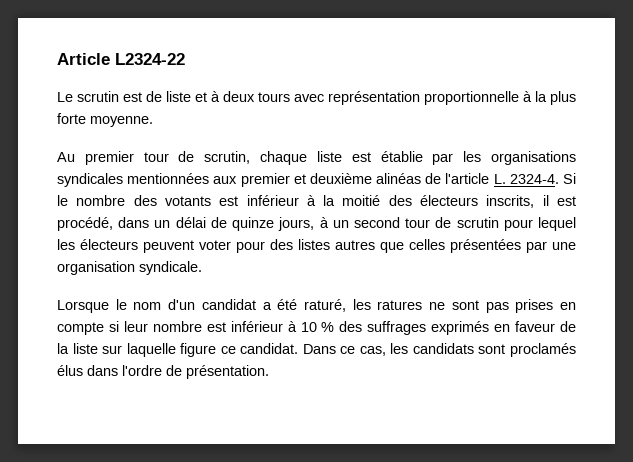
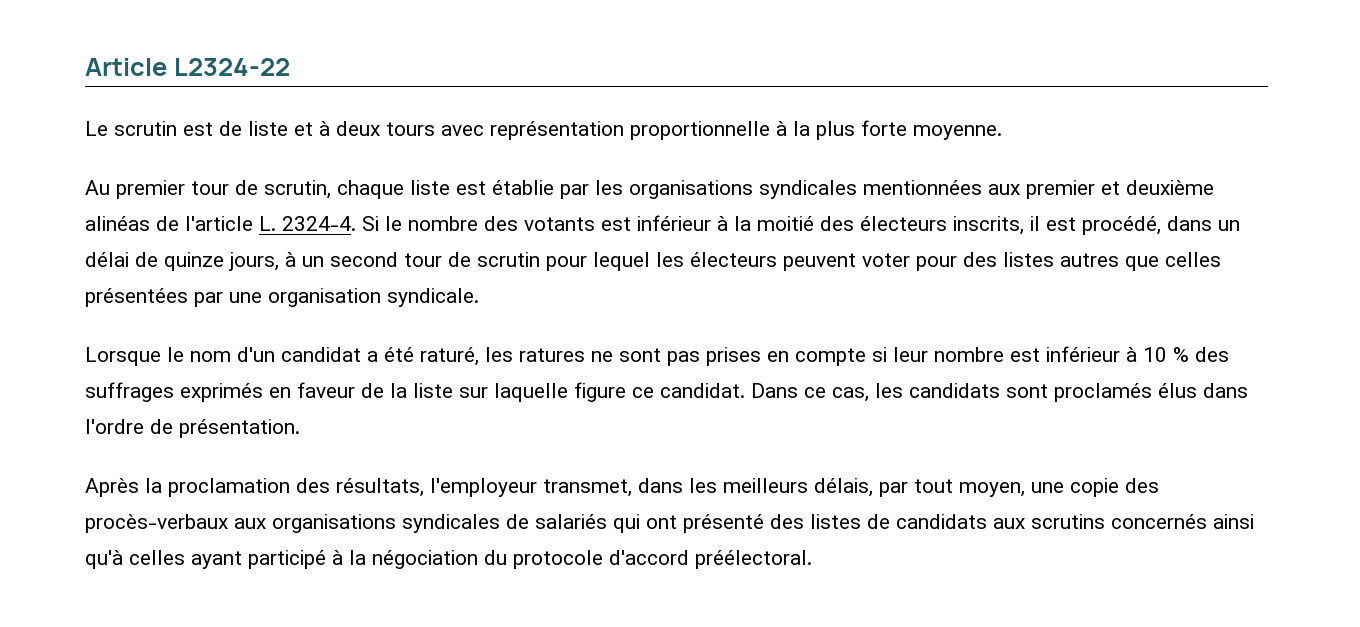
(269, 372) none -> [85,478,1159,497] [85,514,1254,533] [85,550,812,569] // Après la proclamation des résultats, l'employeur transmet, dans les meilleurs délais, par tout moyen, une copie des procès-verbaux aux organisations syndicales de salariés qui ont présenté des listes de candidats aux scrutins concernés ainsi qu'à celles ayant participé à la négociation du protocole d'accord préélectoral.

